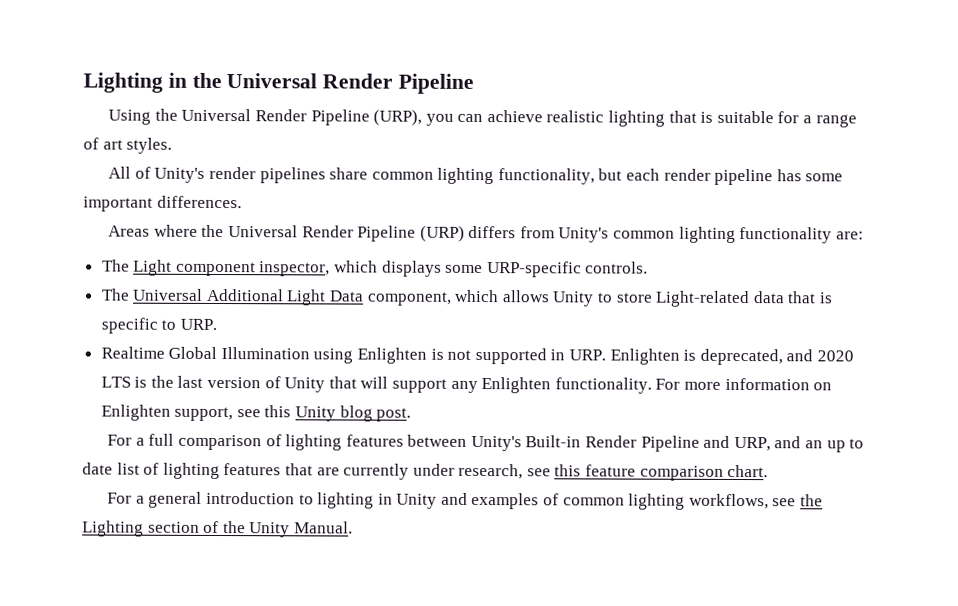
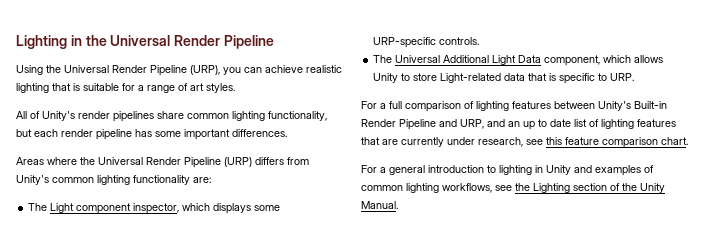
[100,346,854,366] [100,375,833,394] [100,404,412,422] // Realtime Global Illumination using Enlighten is not supported in URP. Enlighten is deprecated, and 2020 LTS is the last version of Unity that will support any Enlighten functionality. For more information on Enlighten support, see this Unity blog post. -> (635, 77) none

